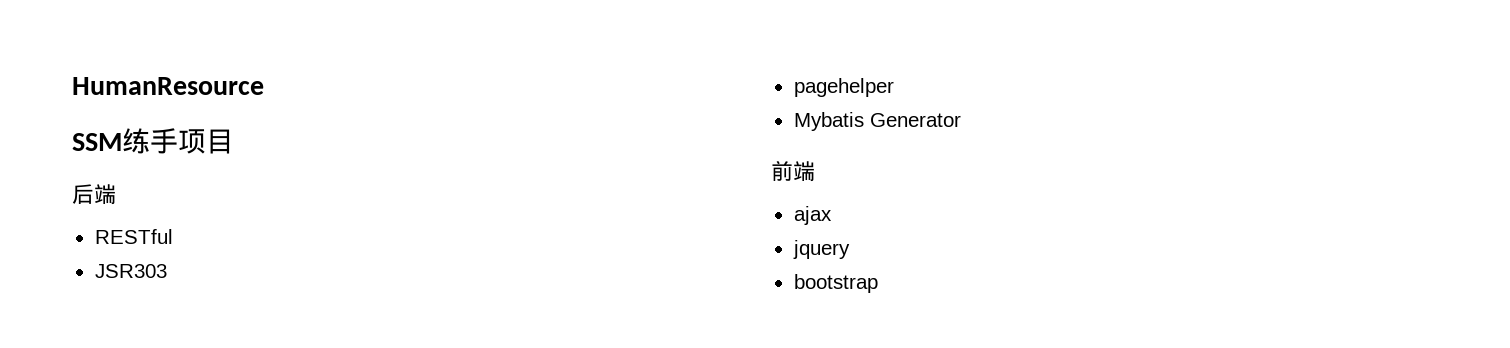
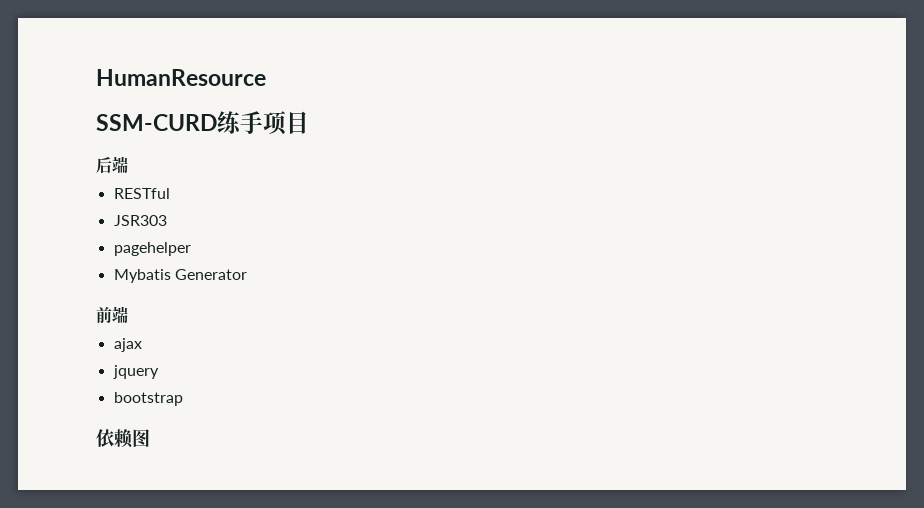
[72,133,122,151] SSM -> [96,114,217,131] SSM-CURD
(878, 283) none -> [96,429,150,448] // 依赖图

